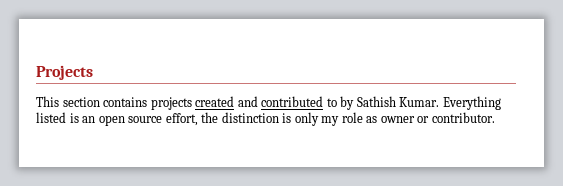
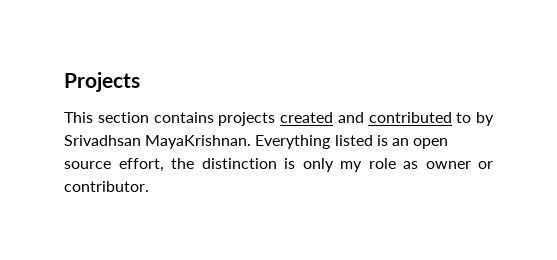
[356,96,440,107] Sathish Kumar. -> [64,135,252,149] Srivadhsan MayaKrishnan.

